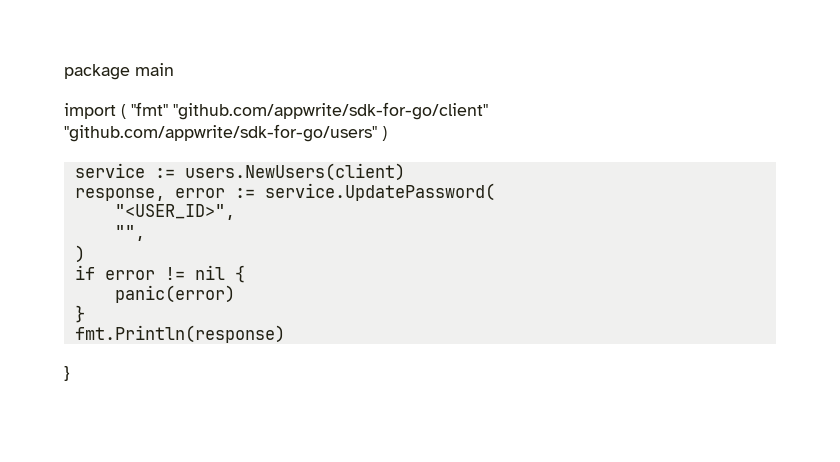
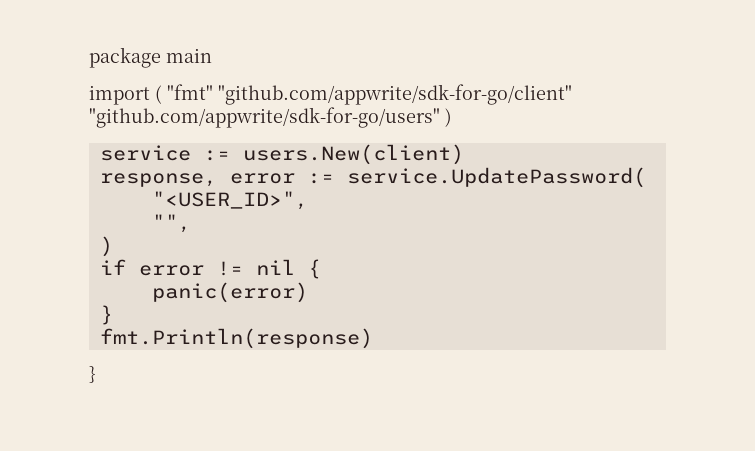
[184,163,405,181] users.NewUsers(client) -> [242,144,464,165] users.New(client)

